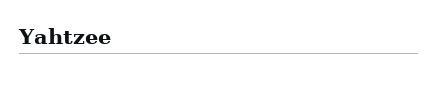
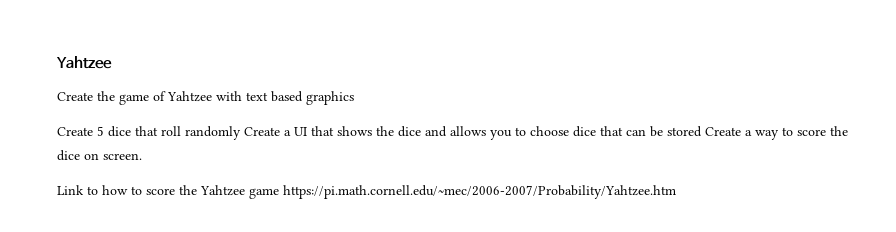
[18,28,111,44] Yahtzee -> [56,56,112,69] [57,91,354,105] [57,126,848,140] [57,150,142,161] [57,185,676,199] Yahtzee // Create the game of Yahtzee with text based graphics // Create 5 dice that roll randomly Create a UI that shows the dice and allows you to choose dice that can be stored Create a way to score the dice on screen. // Link to how to score the Yahtzee game https://pi.math.cornell.edu/~mec/2006-2007/Probability/Yahtzee.htm

